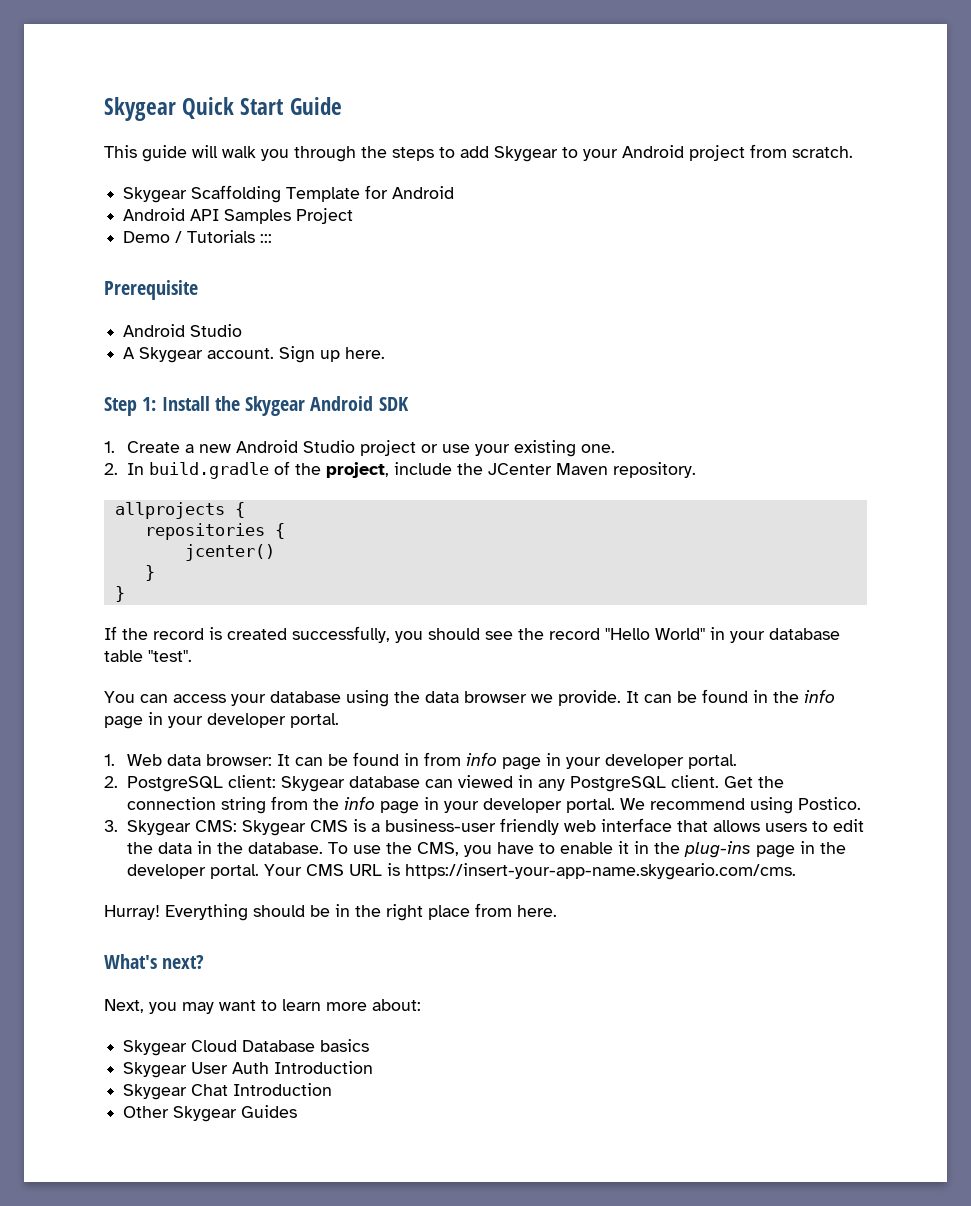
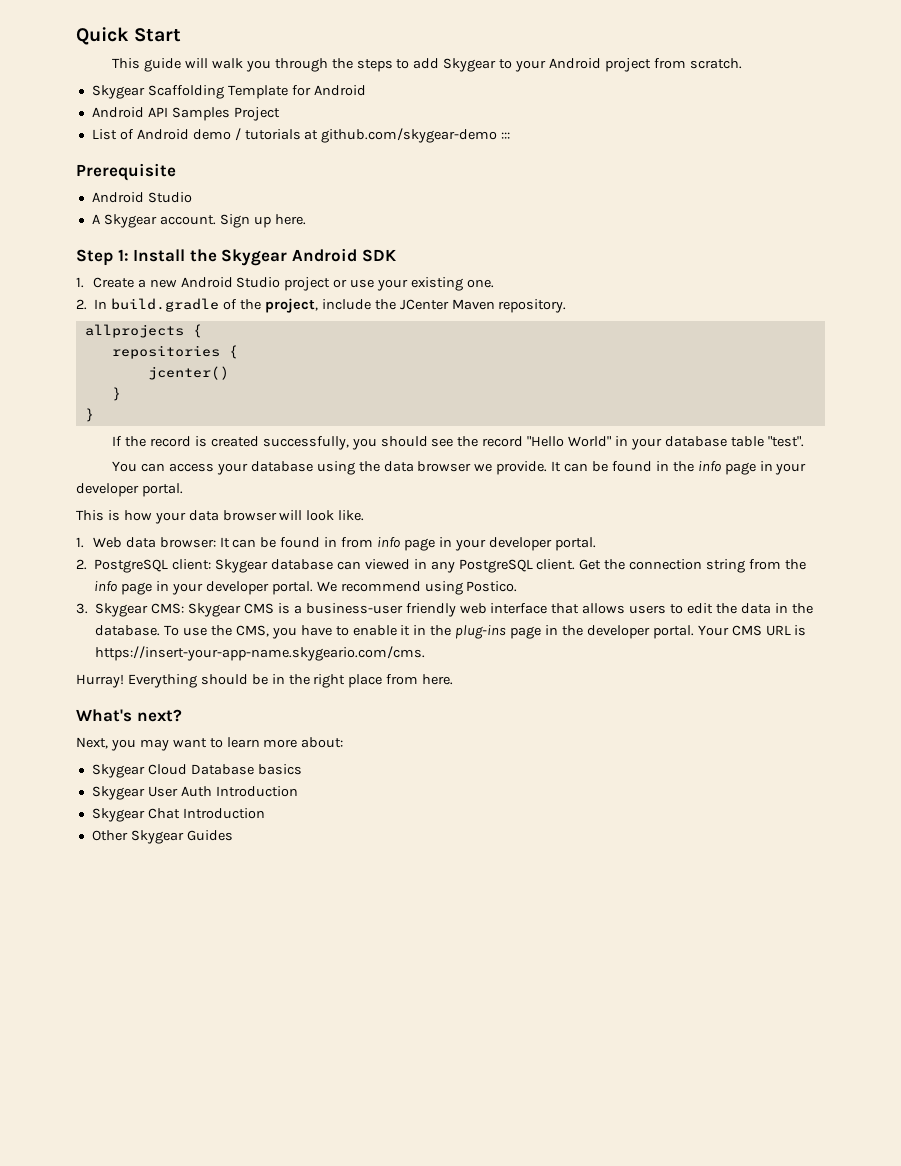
[104,97,176,121] Skygear -> (76, 36) none
[289,97,342,115] Guide -> (182, 35) none
[123,230,256,243] Demo / Tutorials -> [91,128,498,143] List of Android demo / tutorials at github.com/skygear-demo
(339, 720) none -> [76,510,365,524] // This is how your data browser will look like.

